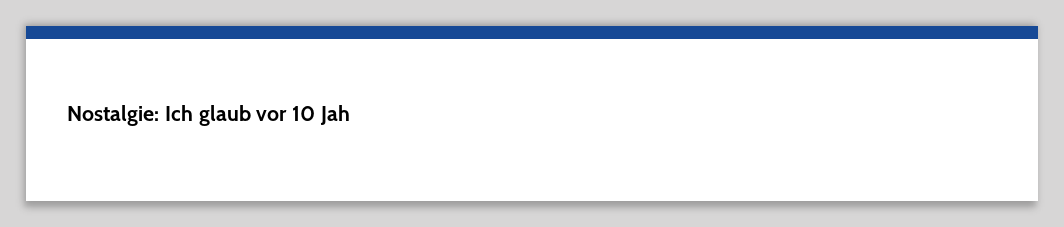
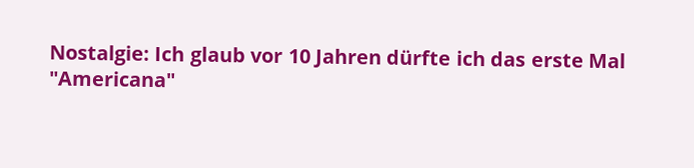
[320,105,351,125] Jah -> [313,48,626,69] [48,70,176,88] Jahren dürfte ich das erste Mal "Americana"

